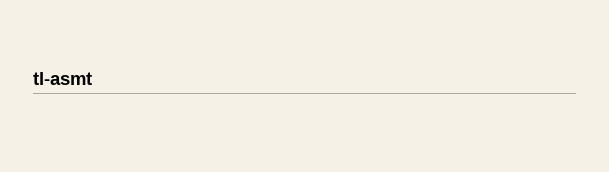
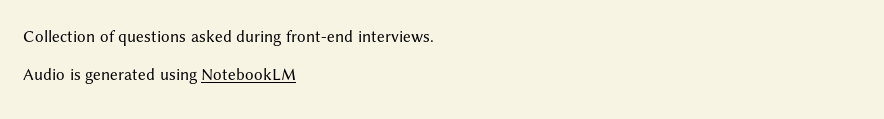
[33,72,92,85] tl-asmt -> [23,30,434,46] [23,68,297,84] Collection of questions asked during front-end interviews. // Audio is generated using NotebookLM

